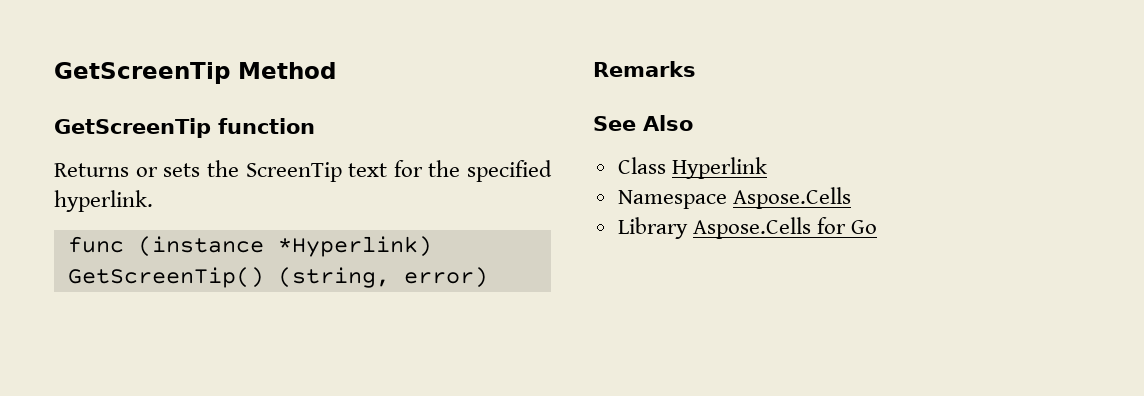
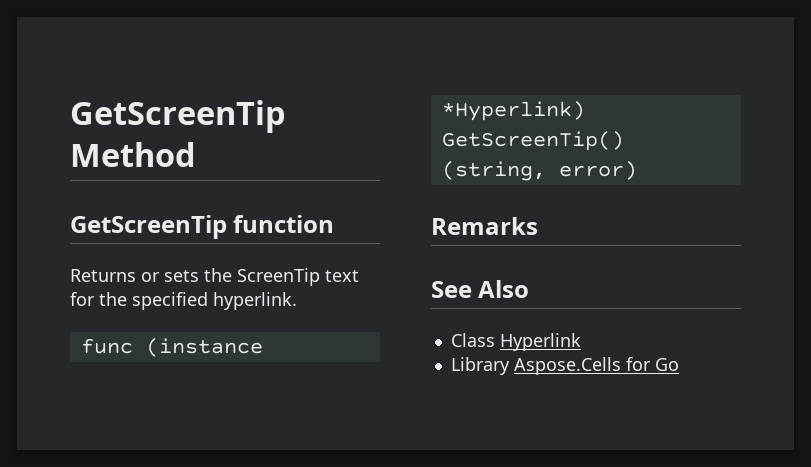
[617,187,851,209] // Namespace Aspose.Cells -> (581, 342) none

